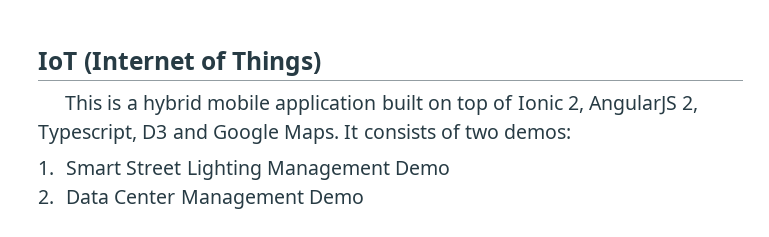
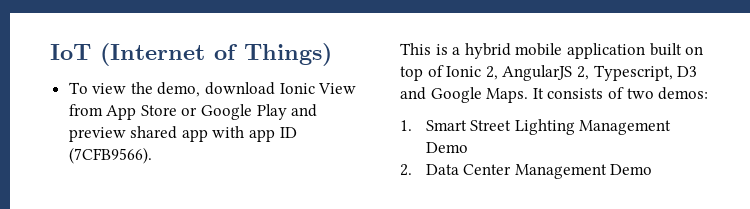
(321, 63) none -> [68,82,357,97] [68,104,318,120] [68,126,297,142] [68,147,152,164] // To view the demo, download Ionic View from App Store or Google Play and preview shared app with app ID (7CFB9566).

